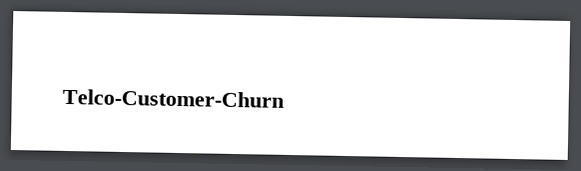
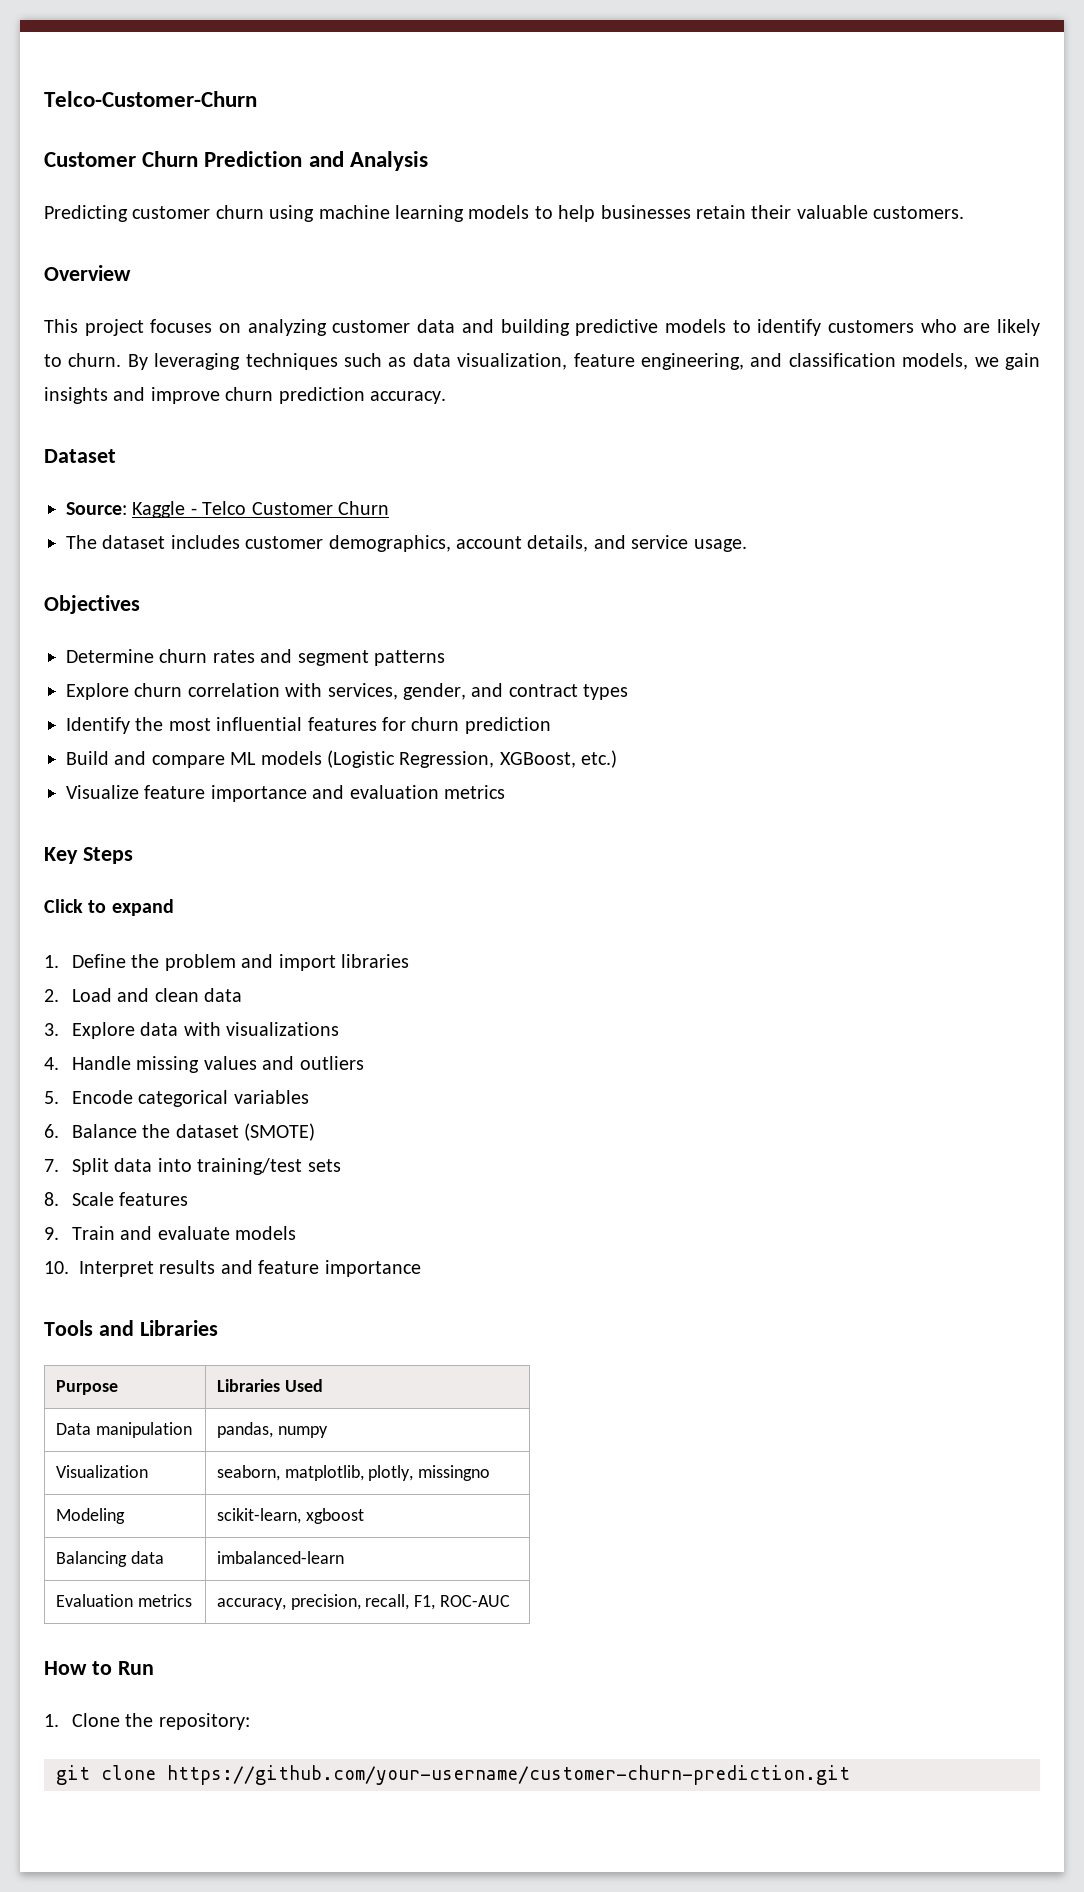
(284, 98) none -> [44,151,428,171] [44,205,965,222] [44,265,131,281] [44,319,1040,336] [44,353,1040,370] [44,387,446,404] [44,449,116,463] [66,501,389,518] [66,535,747,552] [44,595,140,614] [66,649,445,666] [66,683,629,700] [66,717,551,734] [66,750,618,768] [66,785,505,802] [44,847,133,864] [44,899,174,916] [44,954,409,971] [44,988,243,1002] [44,1022,340,1039] [44,1056,364,1073] [44,1090,309,1107] [44,1123,316,1141] [44,1158,341,1175] [44,1192,189,1206] [44,1226,297,1240] [44,1260,421,1277] [44,1320,218,1336] [55,1380,118,1395] [216,1379,323,1392] [55,1422,192,1438] [216,1422,328,1438] [55,1465,148,1478] [216,1465,491,1481] [55,1508,125,1524] [216,1508,364,1524] [55,1551,164,1567] [216,1551,344,1564] [55,1594,192,1607] [216,1594,511,1610] [44,1661,154,1675] [44,1713,250,1730] [56,1765,850,1785] // Customer Churn Prediction and Analysis // Predicting customer churn using machine learning models to help businesses retain their valuable customers. // Overview // This project focuses on analyzing customer data and building predictive models to identify customers who are likely to churn. By leveraging techniques such as data visualization, feature engineering, and classification models, we gain insights and improve churn prediction accuracy. // Dataset // Source: Kaggle - Telco Customer Churn // The dataset includes customer demographics, account details, and service usage. // Objectives // Determine churn rates and segment patterns // Explore churn correlation with services, gender, and contract types // Identify the most influential features for churn prediction // Build and compare ML models (Logistic Regression, XGBoost, etc.) // Visualize feature importance and evaluation metrics // Key Steps // Click to expand // 1. Define the problem and import libraries // 2. Load and clean data // 3. Explore data with visualizations // 4. Handle missing values and outliers // 5. Encode categorical variables // 6. Balance the dataset (SMOTE) // 7. Split data into training/test sets // 8. Scale features // 9. Train and evaluate models // 10. Interpret results and feature importance // Tools and Libraries // Purpose | Libraries Used // Data manipulation | pandas, numpy // Visualization | seaborn, matplotlib, plotly, missingno // Modeling | scikit-learn, xgboost // Balancing data | imbalanced-learn // Evaluation metrics | accuracy, precision, recall, F1, ROC-AUC // How to Run // 1. Clone the repository: // git clone https://github.com/your-username/customer-churn-prediction.git

